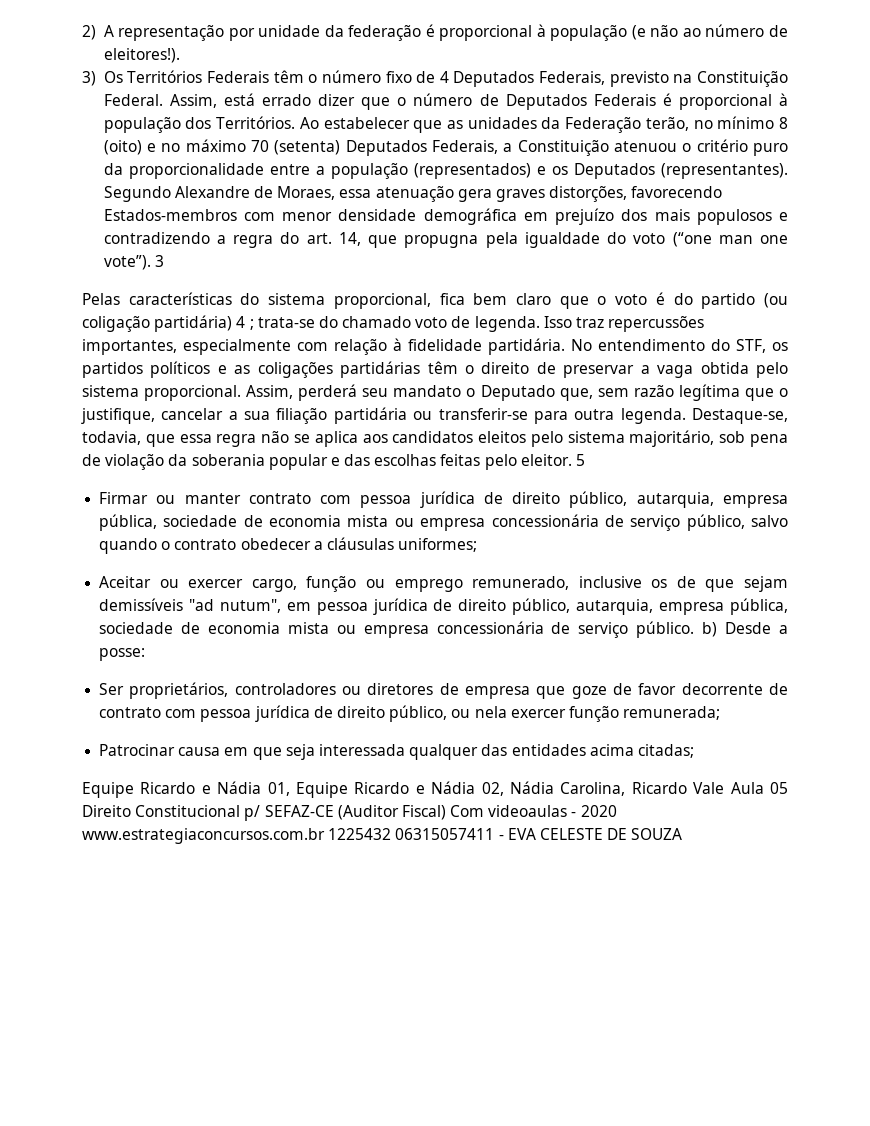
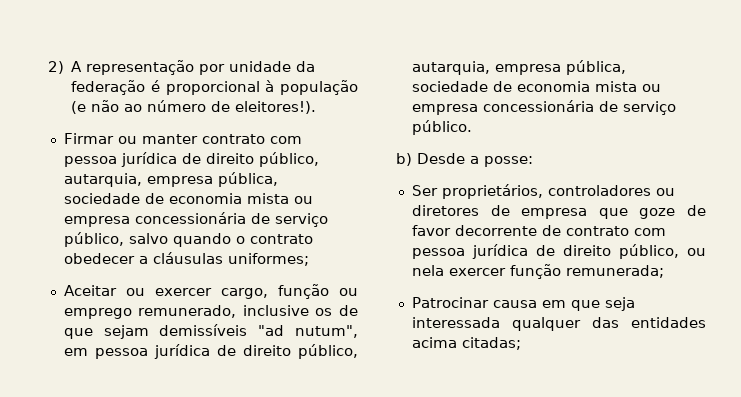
[82,70,788,87] [103,93,788,110] [103,116,788,133] [103,139,789,156] [103,163,788,179] [103,186,723,202] [103,208,789,225] [103,232,788,248] [103,255,164,270] [82,292,788,309] [82,315,705,332] [82,338,788,355] [82,361,789,378] [82,384,789,401] [81,407,789,424] [82,430,789,447] [82,454,586,470] // 3) Os Territórios Federais têm o número fixo de 4 Deputados Federais, previsto na Constituição Federal. Assim, está errado dizer que o número de Deputados Federais é proporcional à população dos Territórios. Ao estabelecer que as unidades da Federação terão, no mínimo 8 (oito) e no máximo 70 (setenta) Deputados Federais, a Constituição atenuou o critério puro da proporcionalidade entre a população (representados) e os Deputados (representantes). Segundo Alexandre de Moraes, essa atenuação gera graves distorções, favorecendo Estados-membros com menor densidade demográfica em prejuízo dos mais populosos e contradizendo a regra do art. 14, que propugna pela igualdade do voto (“one man one vote”). 3 // Pelas características do sistema proporcional, fica bem claro que o voto é do partido (ou coligação partidária) 4 ; trata-se do chamado voto de legenda. Isso traz repercussões importantes, especialmente com relação à fidelidade partidária. No entendimento do STF, os partidos políticos e as coligações partidárias têm o direito de preservar a vaga obtida pelo sistema proporcional. Assim, perderá seu mandato o Deputado que, sem razão legítima que o justifique, cancelar a sua filiação partidária ou transferir-se para outra legenda. Destaque-se, todavia, que essa regra não se aplica aos candidatos eleitos pelo sistema majoritário, sob pena de violação da soberania popular e das escolhas feitas pelo eleitor. 5 -> (317, 107) none
(695, 629) none -> (472, 127) //
[82,781,788,798] [82,805,617,821] [82,828,683,844] // Equipe Ricardo e Nádia 01, Equipe Ricardo e Nádia 02, Nádia Carolina, Ricardo Vale Aula 05 Direito Constitucional p/ SEFAZ-CE (Auditor Fiscal) Com videoaulas - 2020 www.estrategiaconcursos.com.br 1225432 06315057411 - EVA CELESTE DE SOUZA -> (521, 343) none

